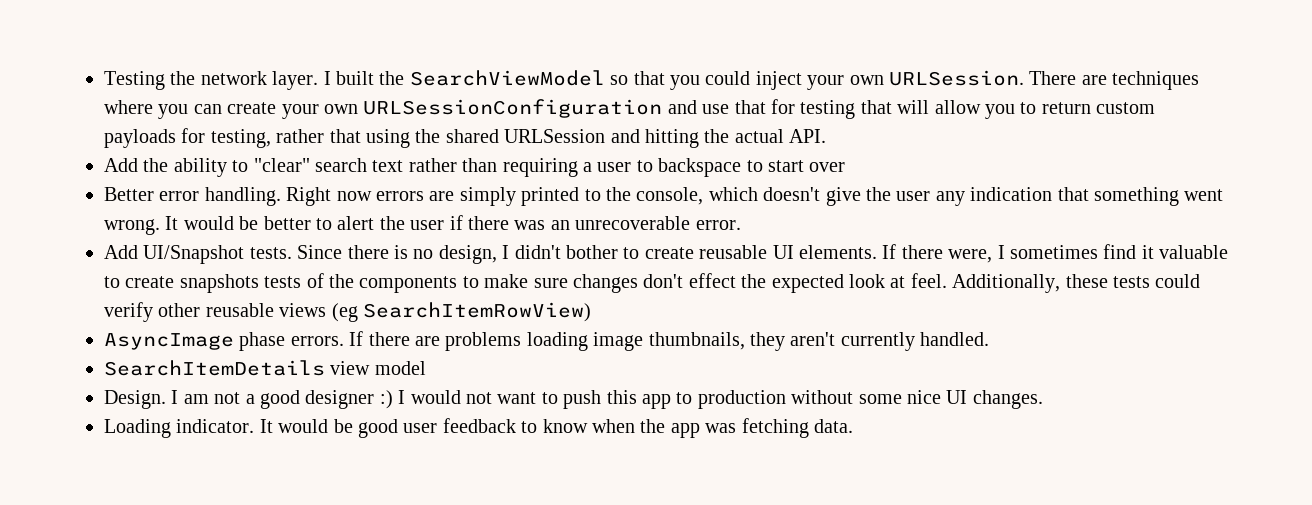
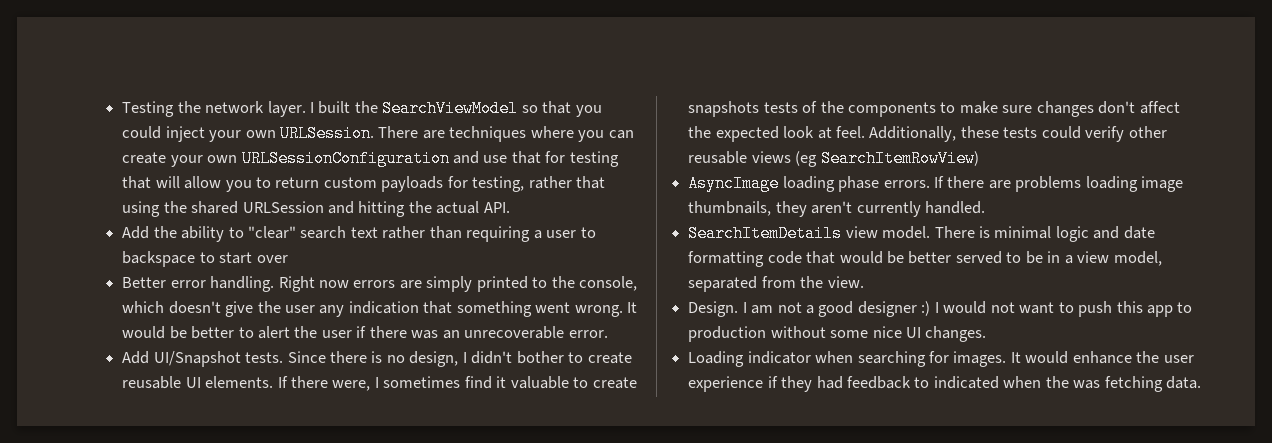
[688,273,736,288] effect -> [1139,101,1180,114] affect
(234, 341) none -> [782,176,835,192] loading
[374,361,426,375] model -> [882,226,1155,242] [688,251,1162,267] [688,276,864,292] model. There is minimal logic and date formatting code that would be better served to be in a view model, separated from the view.
[176,419,438,438] indicator. It would be good user -> [747,351,1194,367] [688,376,843,392] indicator when searching for images. It would enhance the user experience if they had
[542,419,588,433] know -> [933,376,999,389] indicated
[670,423,700,438] app -> (1069, 382) none

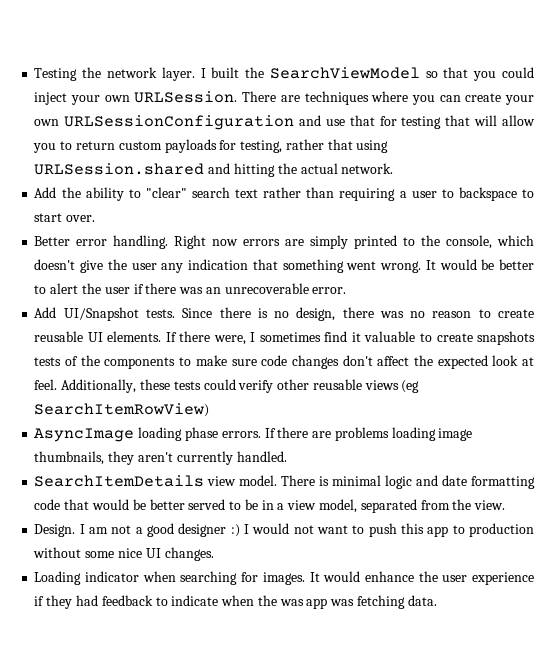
[163,201,324,214] the shared URLSession -> [34,163,205,175] URLSession.shared
[483,202,510,213] API. -> [341,163,394,174] network.
[256,255,288,263] over -> [66,215,96,222] over.
[462,351,564,364] I didn't bother -> [342,307,472,318] there was no reason
(1033, 109) none -> [261,355,288,366] code
[933,376,999,389] indicated -> [171,595,219,606] indicate
(1101, 384) none -> [306,598,355,609] app was

